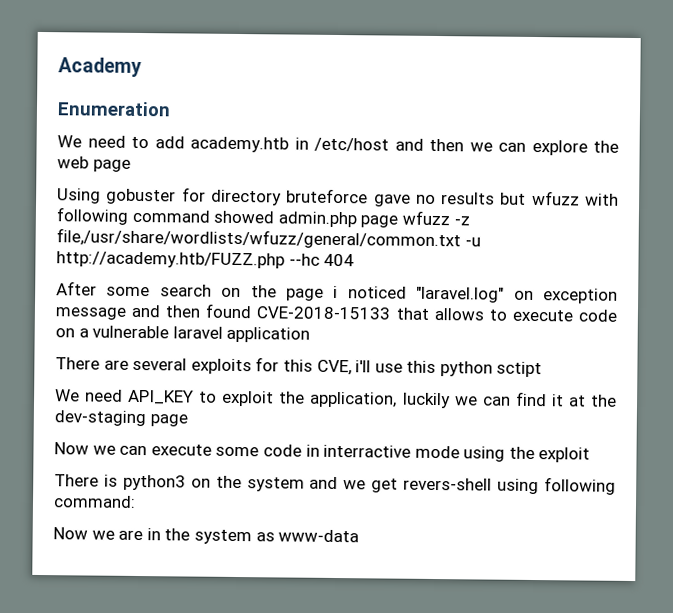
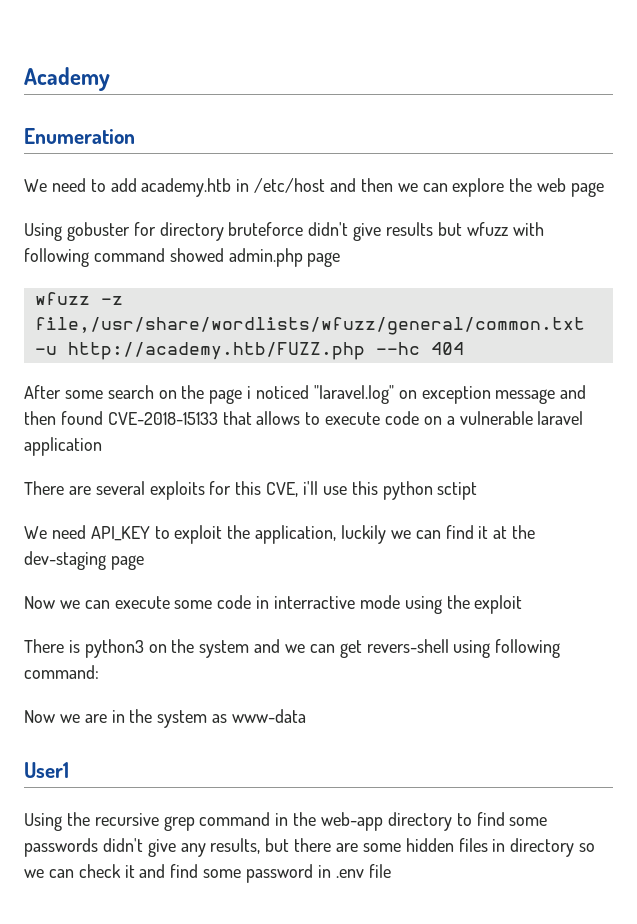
[373,194,436,207] gave no -> [308,222,382,241] didn't give
(399, 221) none -> (341, 259) //
(367, 485) none -> [309,644,335,653] can
(360, 536) none -> [24,762,69,778] [24,812,548,831] [24,838,596,857] [24,864,391,883] // User1 // Using the recursive grep command in the web-app directory to find some passwords didn't give any results, but there are some hidden files in directory so we can check it and find some password in .env file

